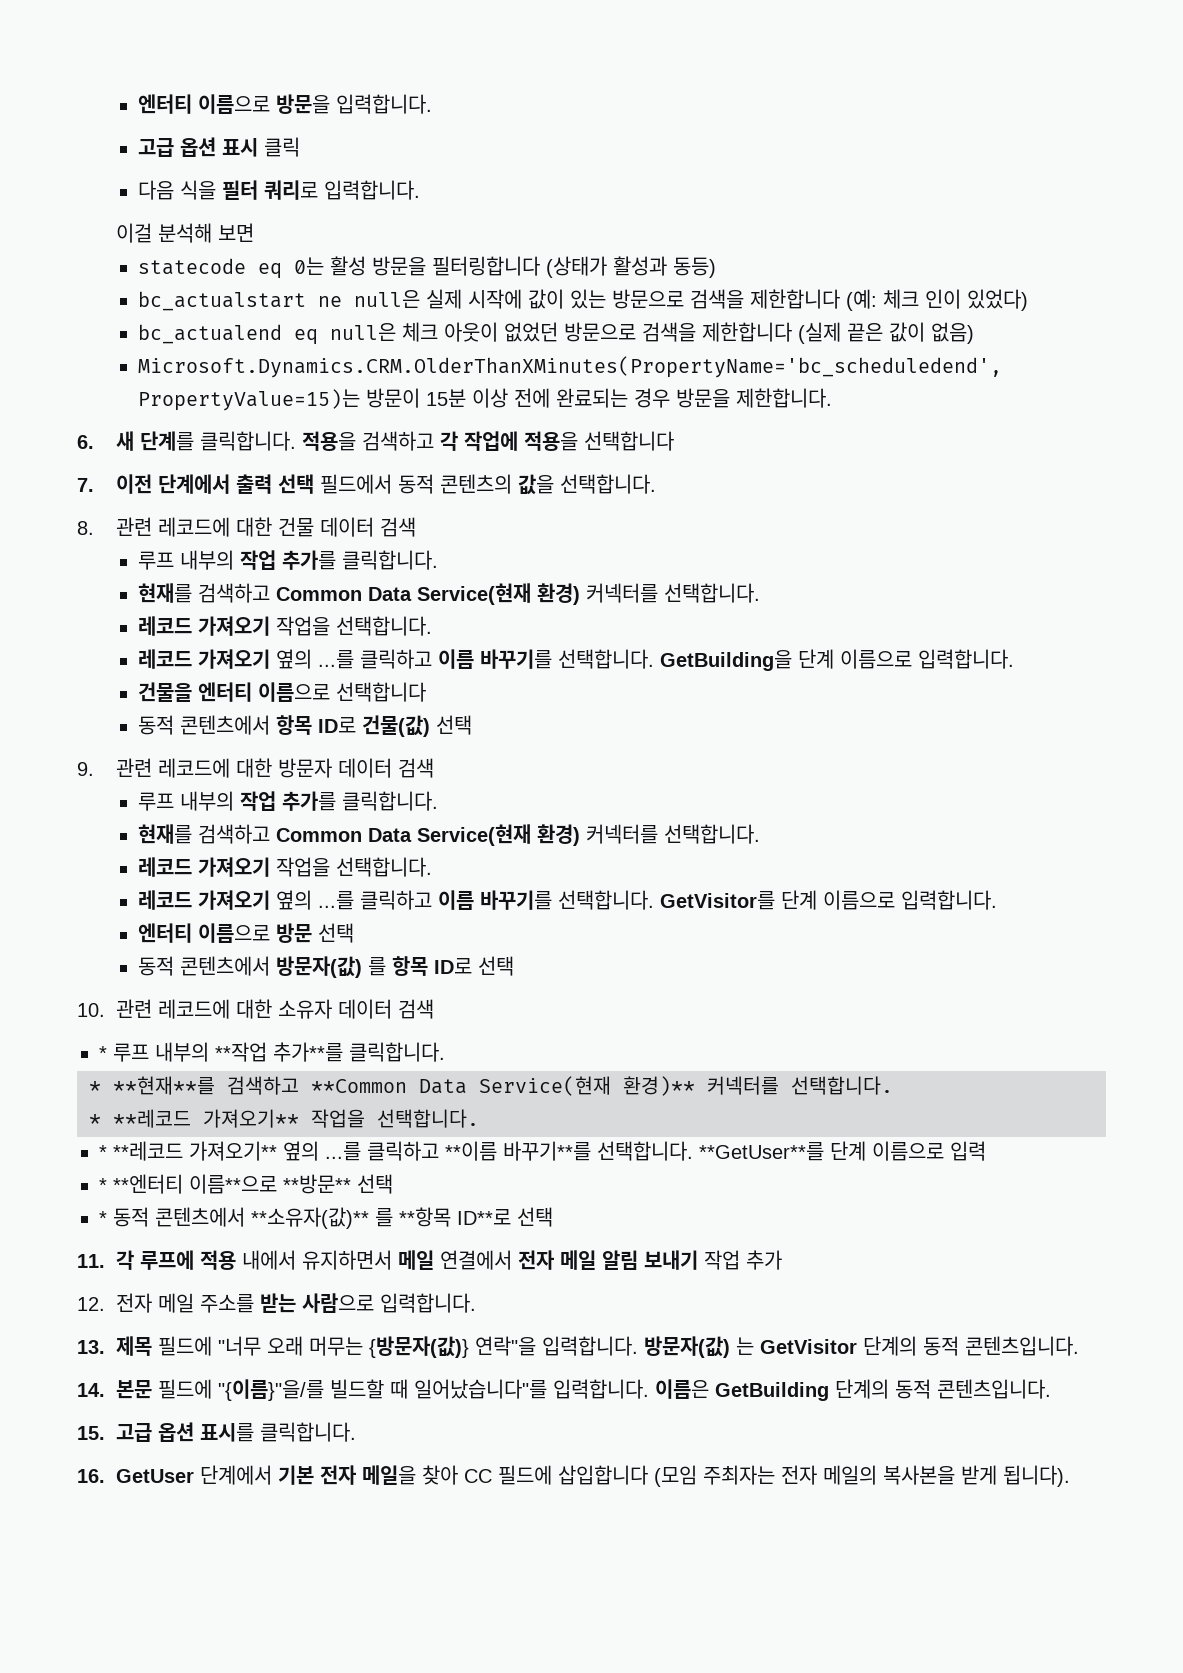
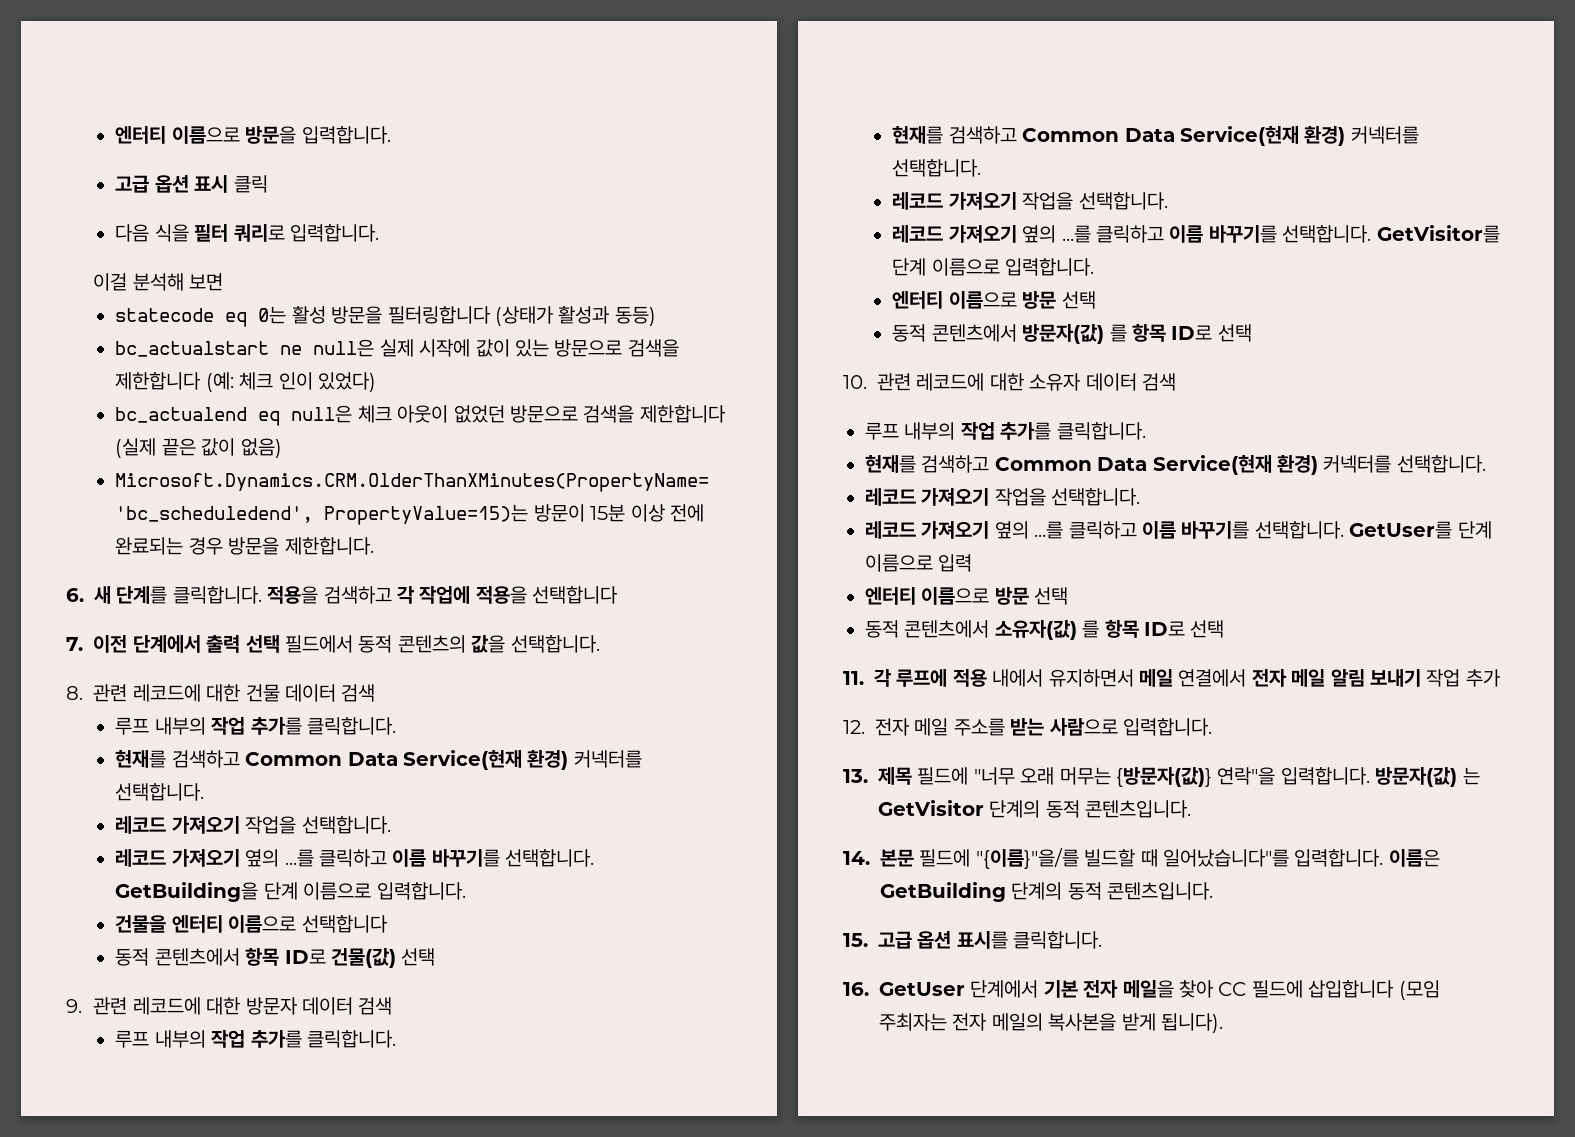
[99,1042,445,1062] [89,1076,893,1096] [89,1109,479,1128] [99,1141,824,1161] * 루프 내부의 **작업 추가**를 클릭합니다. // * **현재**를 검색하고 **Common Data Service(현재 환경)** 커넥터를 선택합니다. // * **레코드 가져오기** 작업을 선택합니다. // * **레코드 가져오기** 옆의 ...를 클릭하고 **이름 바꾸기**를 선택합니다. **GetUser**를 -> [865,422,1146,440] [865,454,1486,475] [865,488,1141,506] [865,521,1453,539] 루프 내부의 작업 추가를 클릭합니다. // 현재를 검색하고 Common Data Service(현재 환경) 커넥터를 선택합니다. // 레코드 가져오기 작업을 선택합니다. // 레코드 가져오기 옆의 ...를 클릭하고 이름 바꾸기를 선택합니다. GetUser를
[99,1174,393,1194] [99,1207,511,1229] * **엔터티 이름**으로 **방문** 선택 // * 동적 콘텐츠에서 **소유자(값)** 를 **항목 ID**로 -> [865,587,1069,605] [865,619,1185,640] 엔터티 이름으로 방문 선택 // 동적 콘텐츠에서 소유자(값) 를 항목 ID로

